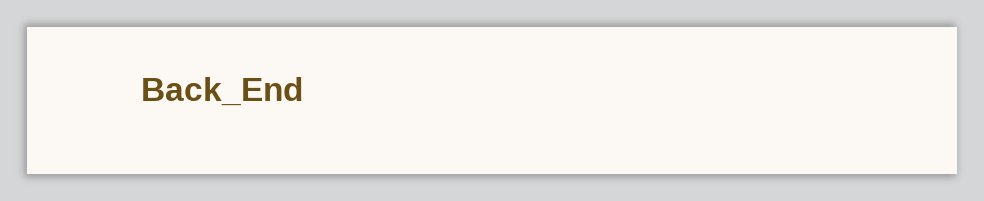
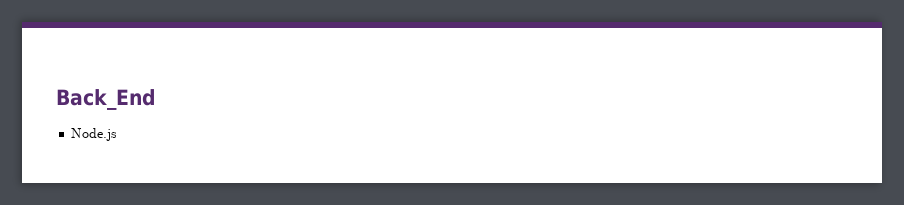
(303, 91) none -> [71,128,118,141] // Node.js

